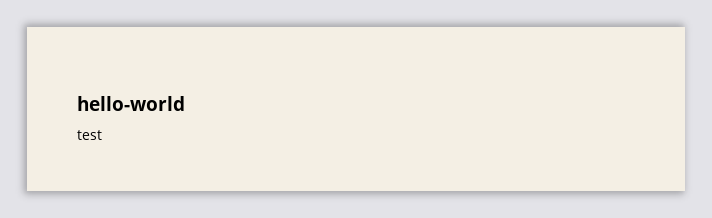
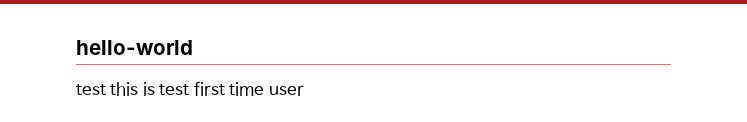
(102, 135) none -> [110,81,304,96] this is test first time user

